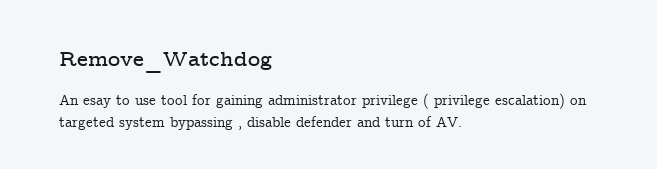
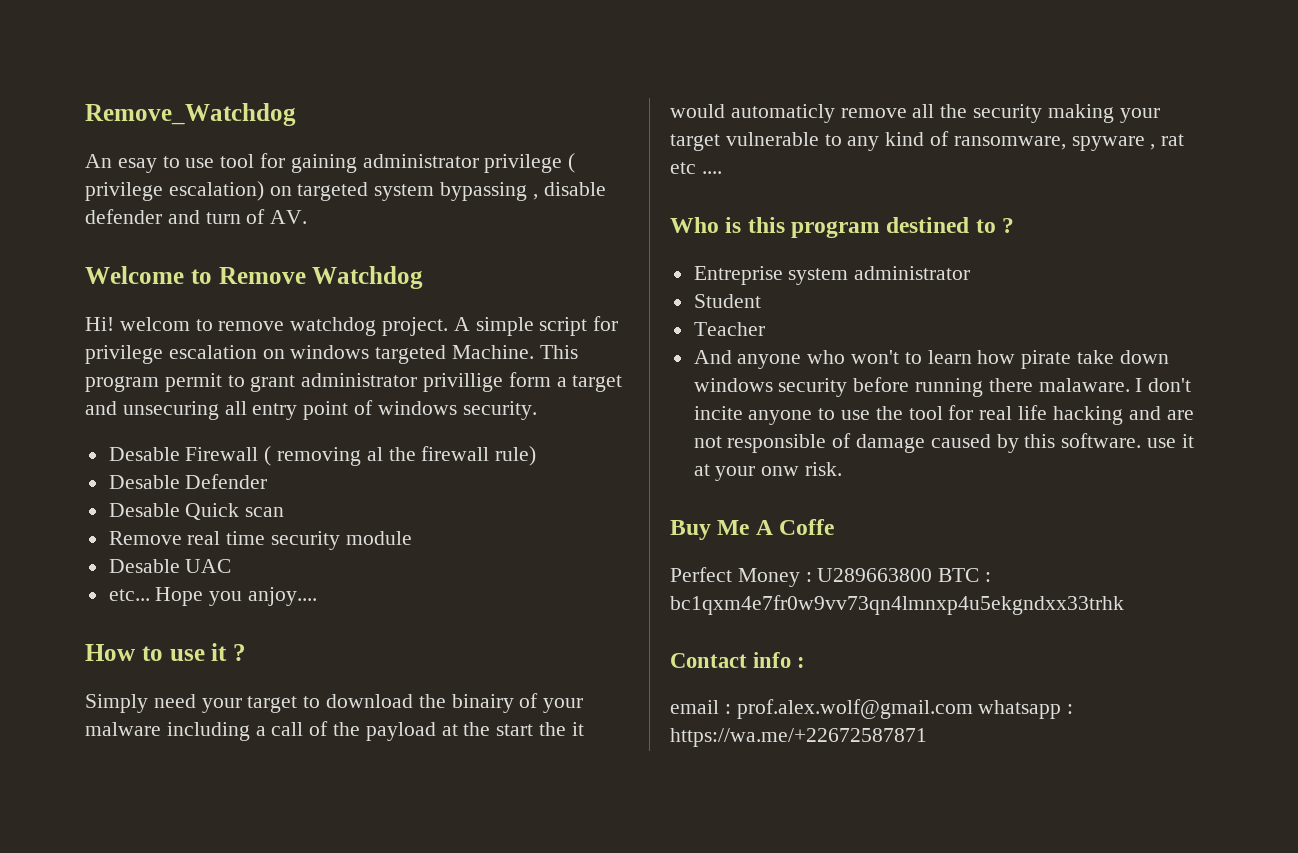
(462, 121) none -> [85,266,424,289] [85,316,619,336] [85,345,578,364] [85,372,623,392] [85,400,537,420] [108,446,537,466] [108,474,268,489] [108,503,285,520] [108,531,412,550] [108,559,232,573] [108,587,318,606] [85,643,246,661] [85,693,584,713] [85,721,584,741] [670,104,1160,123] [670,131,1185,151] [670,162,722,174] [670,217,1015,238] [693,266,971,285] [693,294,761,308] [693,322,765,336] [693,350,1169,369] [693,377,1192,397] [693,405,1194,425] [693,433,1194,453] [693,462,843,481] [670,519,835,540] [670,567,992,587] [670,595,1124,615] [670,652,806,668] [670,699,1074,719] [670,728,927,747] // Welcome to Remove Watchdog // Hi! welcom to remove watchdog project. A simple script for privilege escalation on windows targeted Machine. This program permit to grant administrator privillige form a target and unsecuring all entry point of windows security. // Desable Firewall ( removing al the firewall rule) // Desable Defender // Desable Quick scan // Remove real time security module // Desable UAC // etc... Hope you anjoy.... // How to use it ? // Simply need your target to download the binairy of your malware including a call of the payload at the start the it would automaticly remove all the security making your target vulnerable to any kind of ransomware, spyware , rat etc .... // Who is this program destined to ? // Entreprise system administrator // Student // Teacher // And anyone who won't to learn how pirate take down windows security before running there malaware. I don't incite anyone to use the tool for real life hacking and are not responsible of damage caused by this software. use it at your onw risk. // Buy Me A Coffe // Perfect Money : U289663800 BTC : bc1qxm4e7fr0w9vv73qn4lmnxp4u5ekgndxx33trhk // Contact info : // email : prof.alex.wolf@gmail.com whatsapp : https://wa.me/+22672587871

